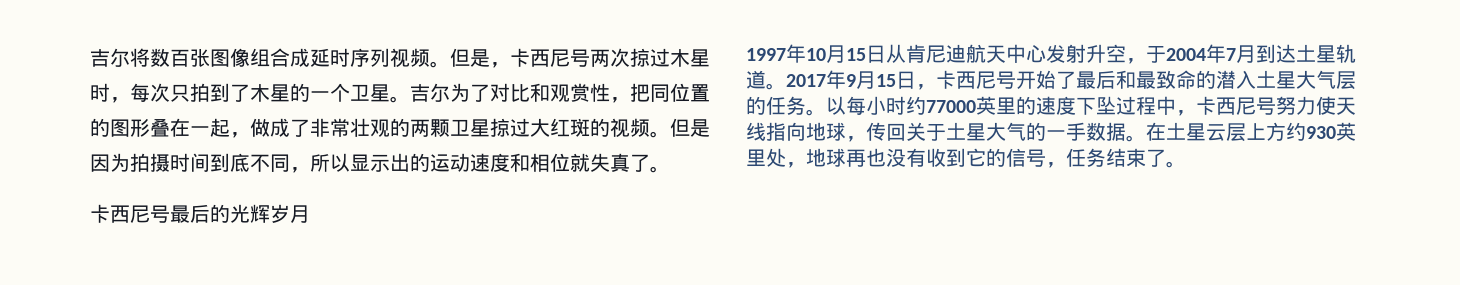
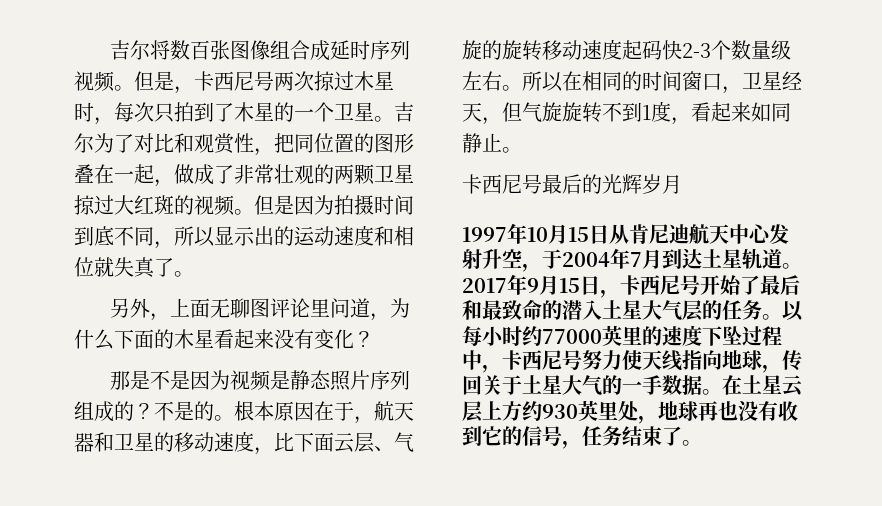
(670, 169) none -> [110,298,411,321] [74,329,374,350] [110,370,411,391] [74,401,414,424] [74,431,414,455] [462,39,791,61] [462,71,802,94] [462,101,791,125] [462,133,522,153] // 另外，上面无聊图评论里问道，为什么下面的木星看起来没有变化？ // 那是不是因为视频是静态照片序列组成的？不是的。根本原因在于，航天器和卫星的移动速度，比下面云层、气旋的旋转移动速度起码快2-3个数量级左右。所以在相同的时间窗口，卫星经天，但气旋旋转不到1度，看起来如同静止。

